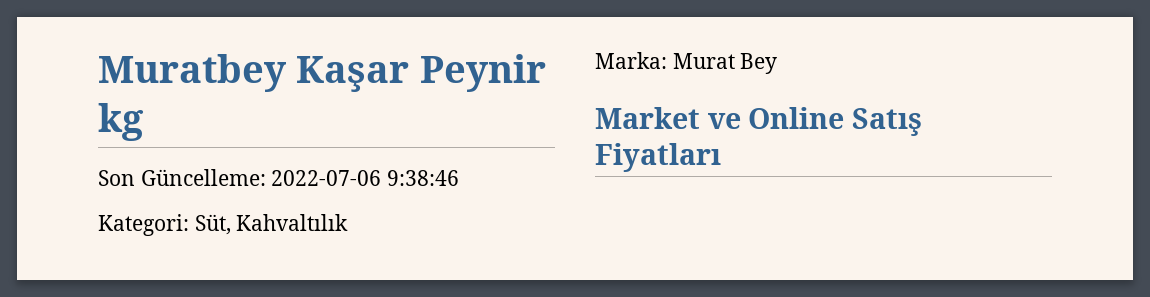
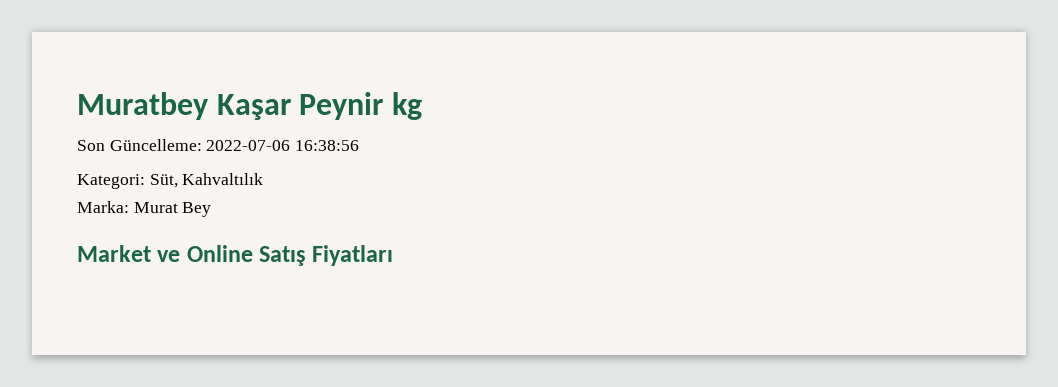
[387,170,460,186] 9:38:46 -> [295,140,360,151] 16:38:56

